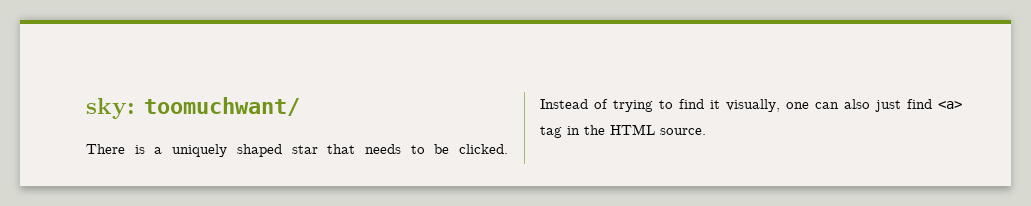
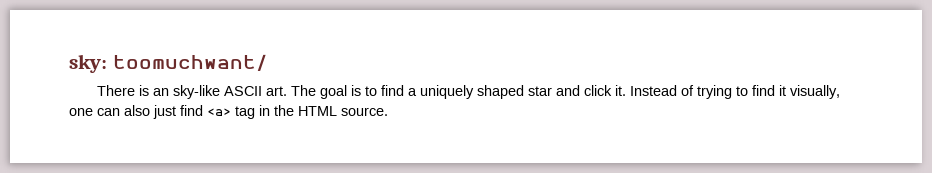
[154,144,508,157] a uniquely shaped star that needs to be clicked. -> [152,85,626,99] an sky-like ASCII art. The goal is to find a uniquely shaped star and click it.

